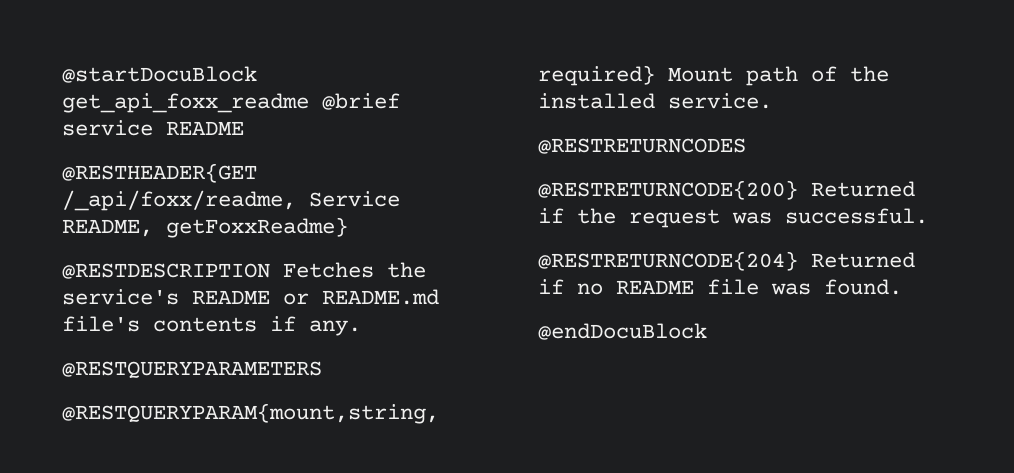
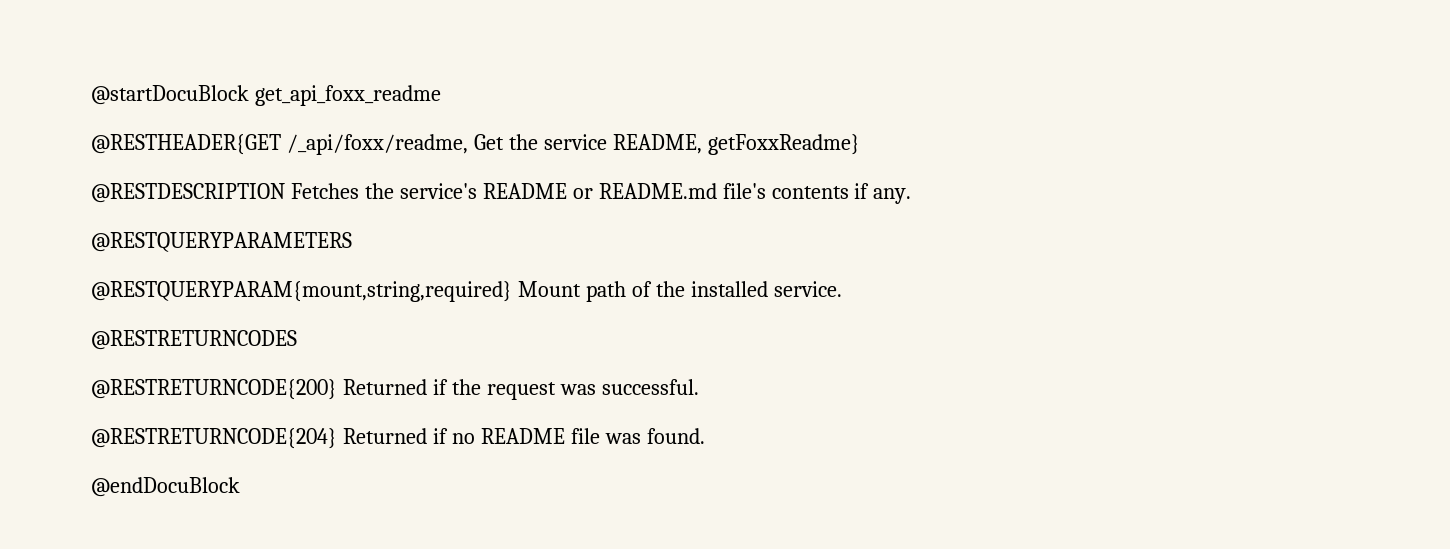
[322,93,400,110] [62,120,244,136] @brief service README -> (441, 95) none
[309,191,400,207] Service -> [473,134,607,150] Get the service

